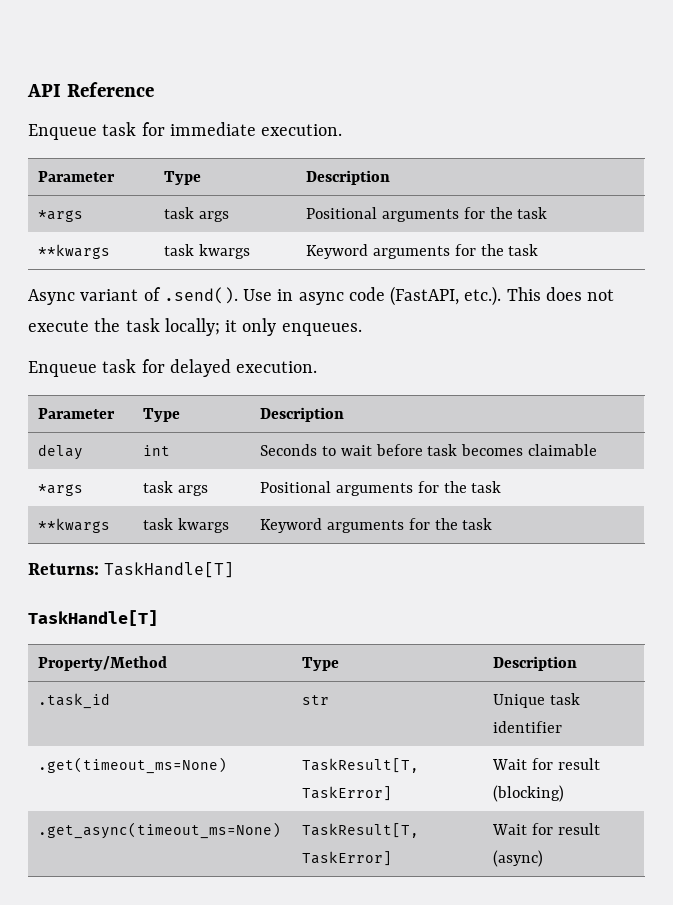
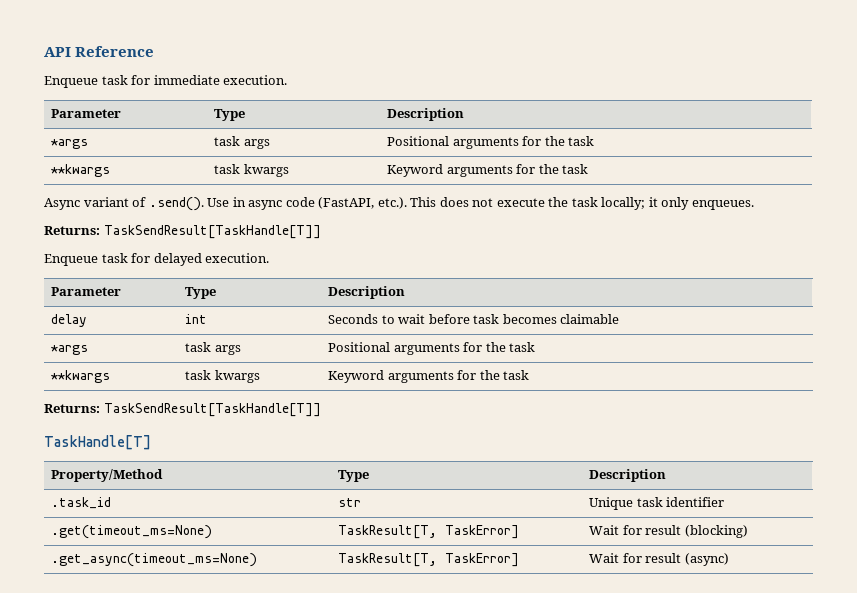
(362, 329) none -> [44,225,321,239] // Returns: TaskSendResult[TaskHandle[T]]
[104,562,235,578] TaskHandle[T] -> [103,403,321,417] TaskSendResult[TaskHandle[T]]

